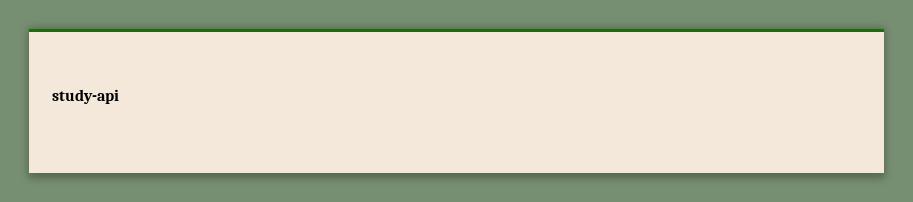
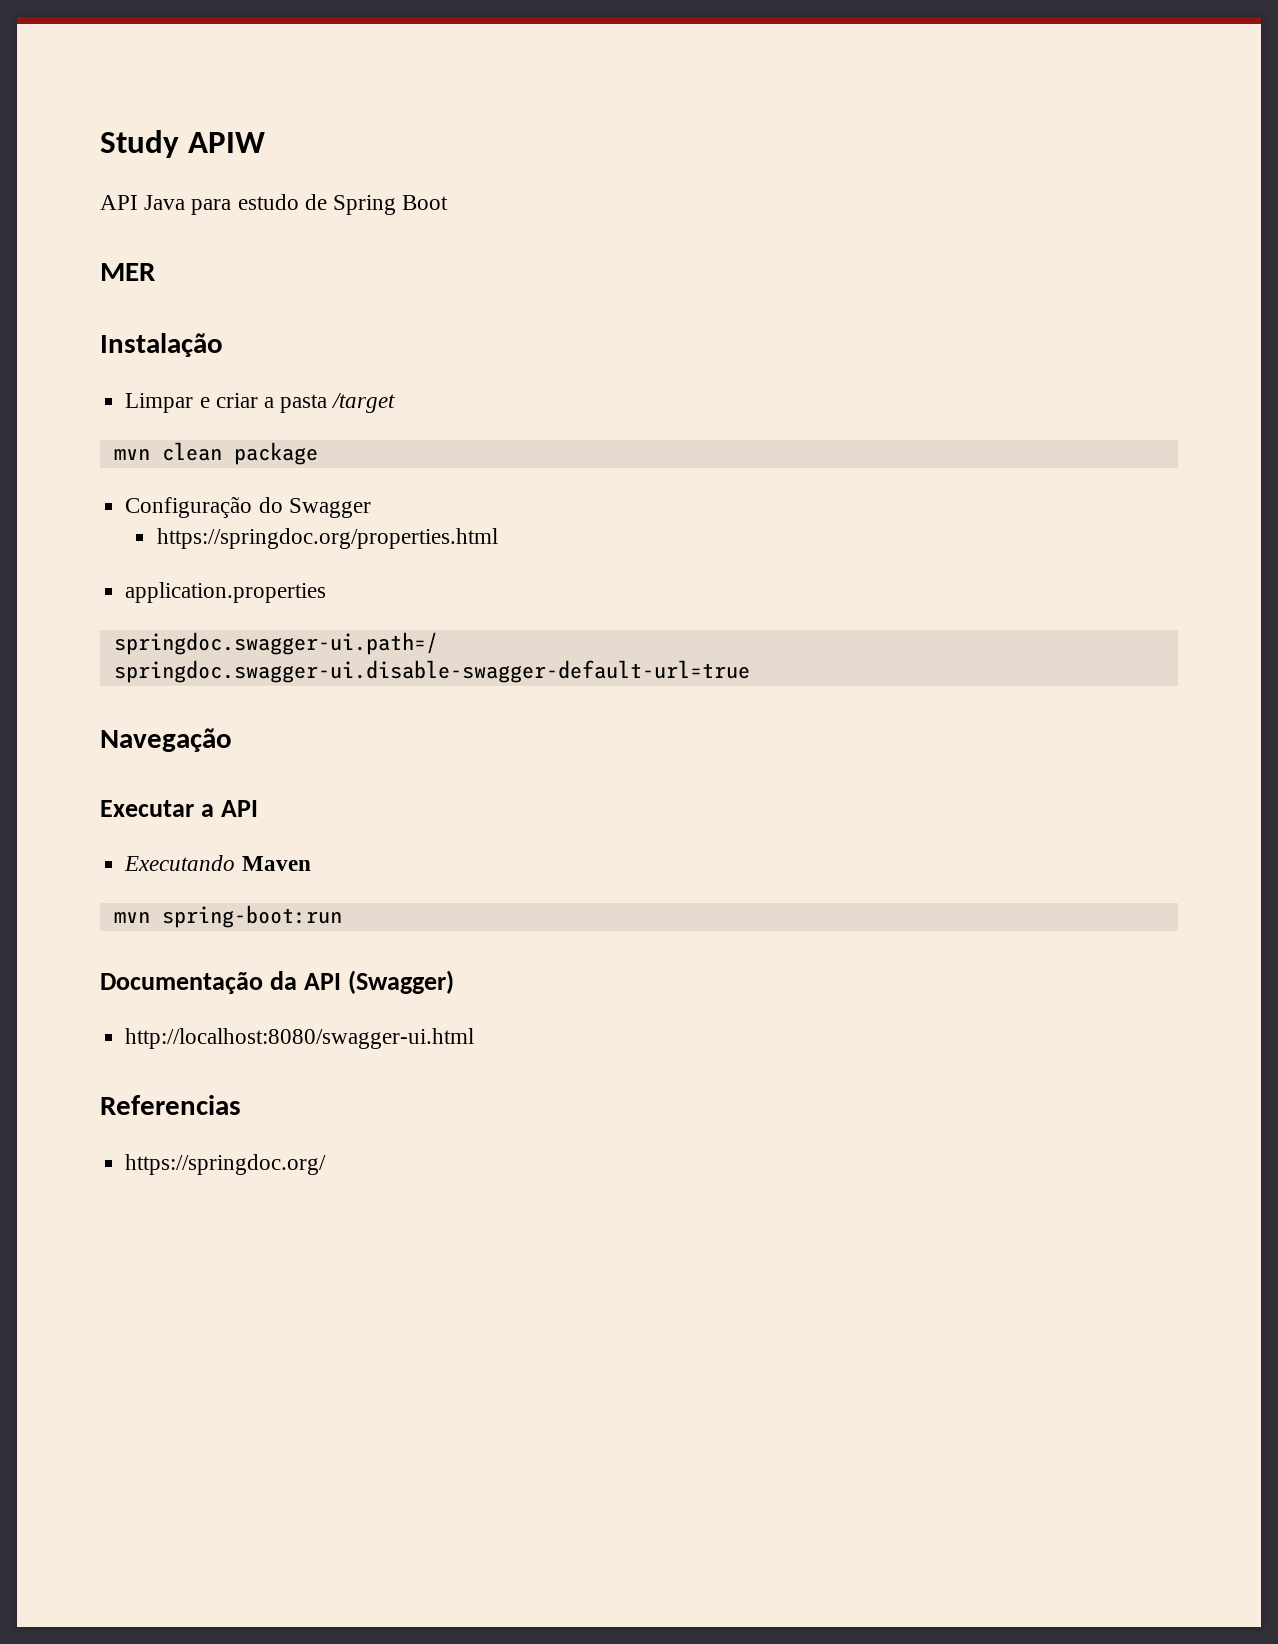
[52,89,119,104] study-api -> [100,130,265,158] [100,194,449,215] [100,263,156,281] [100,333,223,357] [125,393,396,413] [113,442,318,465] [125,496,371,518] [156,528,498,549] [125,582,327,603] [113,632,438,655] [113,660,750,683] [100,728,232,752] [100,800,259,817] [124,855,311,871] [113,905,342,928] [100,970,455,994] [125,1028,475,1049] [100,1095,241,1115] [125,1154,327,1175] Study APIW // API Java para estudo de Spring Boot // MER // Instalação // Limpar e criar a pasta /target // mvn clean package // Configuração do Swagger // https://springdoc.org/properties.html // application.properties // springdoc.swagger-ui.path=/ // springdoc.swagger-ui.disable-swagger-default-url=true // Navegação // Executar a API // Executando Maven // mvn spring-boot:run // Documentação da API (Swagger) // http://localhost:8080/swagger-ui.html // Referencias // https://springdoc.org/

